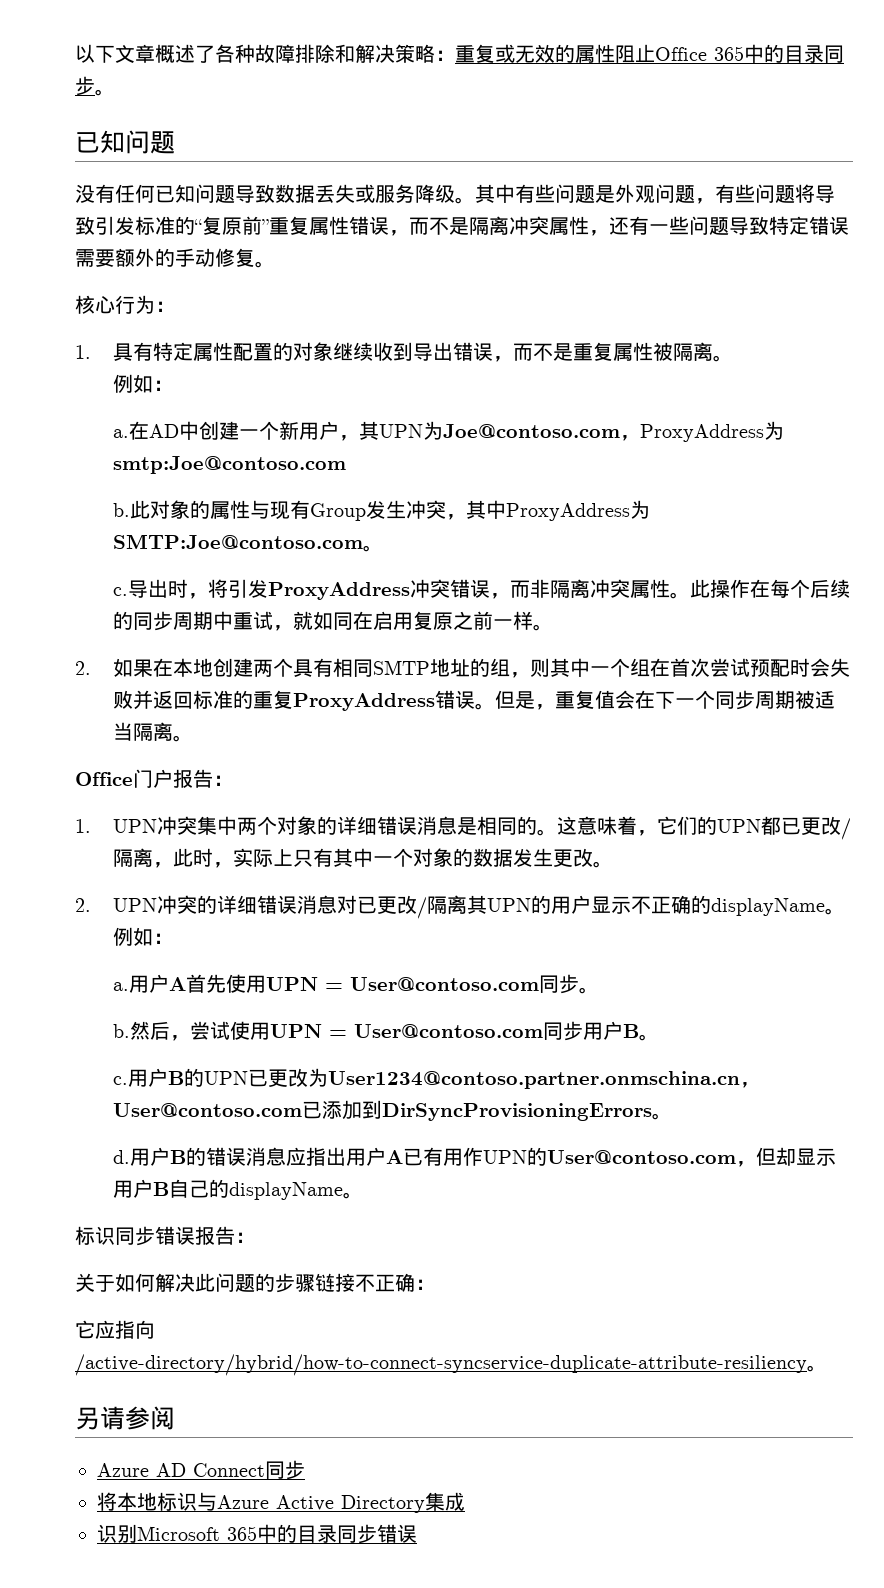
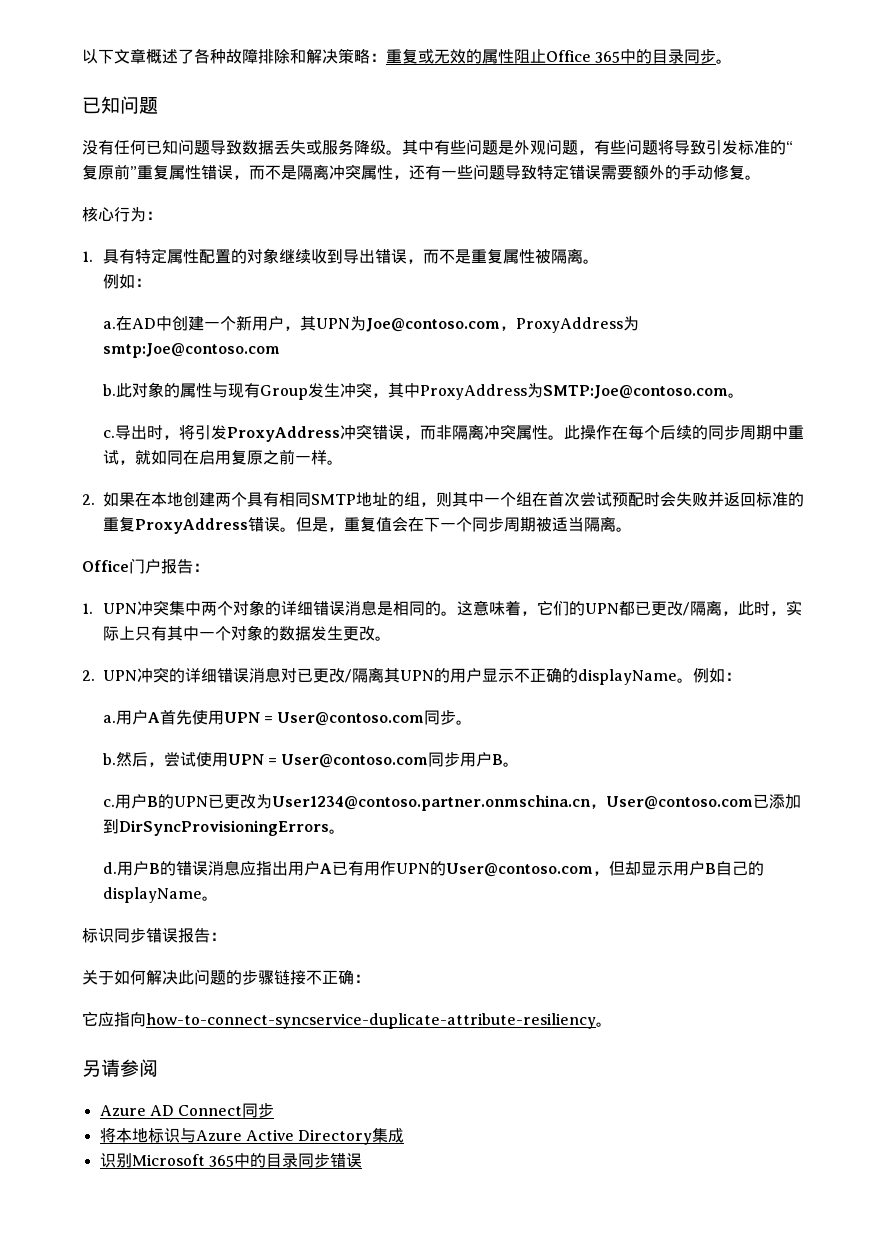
[75,1354,807,1376] /active-directory/hybrid/how-to-connect-syncservice-duplicate-attribute-resiliency -> [146,1013,596,1029] how-to-connect-syncservice-duplicate-attribute-resiliency

